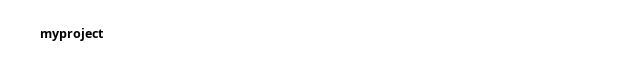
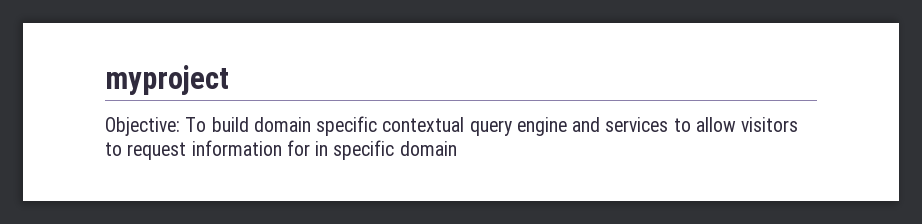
(104, 34) none -> [105,116,799,136] [105,140,457,160] // Objective: To build domain specific contextual query engine and services to allow visitors to request information for in specific domain

